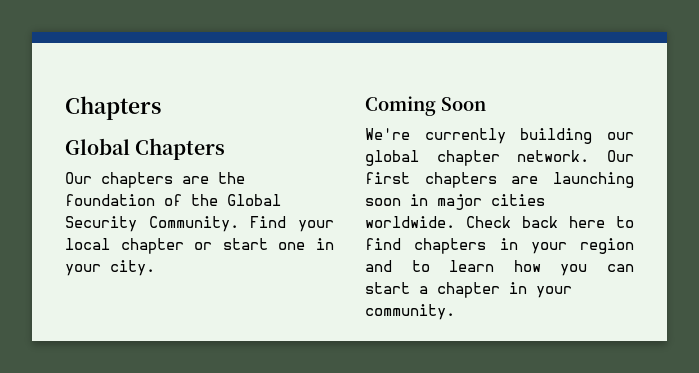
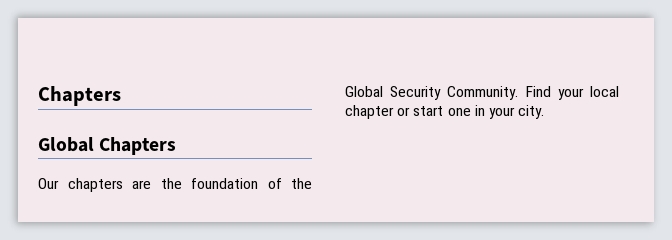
[365,96,486,116] [365,128,634,144] [365,150,634,166] [365,172,634,188] [365,194,545,210] [365,216,634,228] [365,238,634,254] [365,260,634,276] [365,282,572,298] [365,304,455,320] // Coming Soon // We're currently building our global chapter network. Our first chapters are launching soon in major cities worldwide. Check back here to find chapters in your region and to learn how you can start a chapter in your community. -> (545, 112) none

